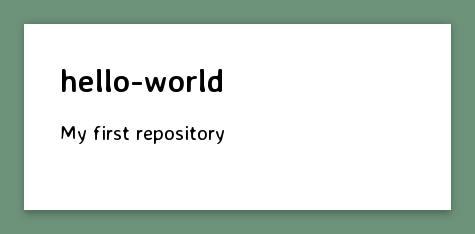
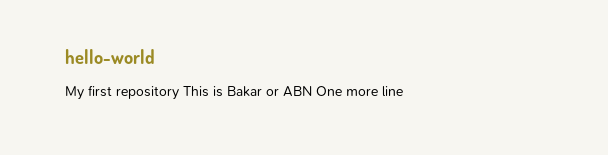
(225, 135) none -> [183,86,403,97] This is Bakar or ABN One more line

